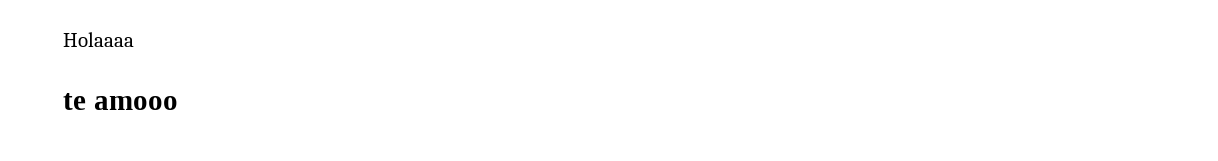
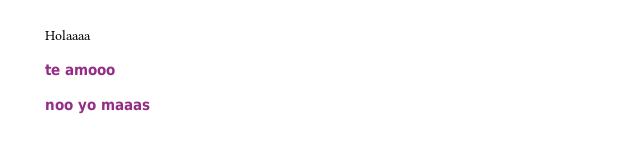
(178, 103) none -> [45,101,150,114] // noo yo maaas

